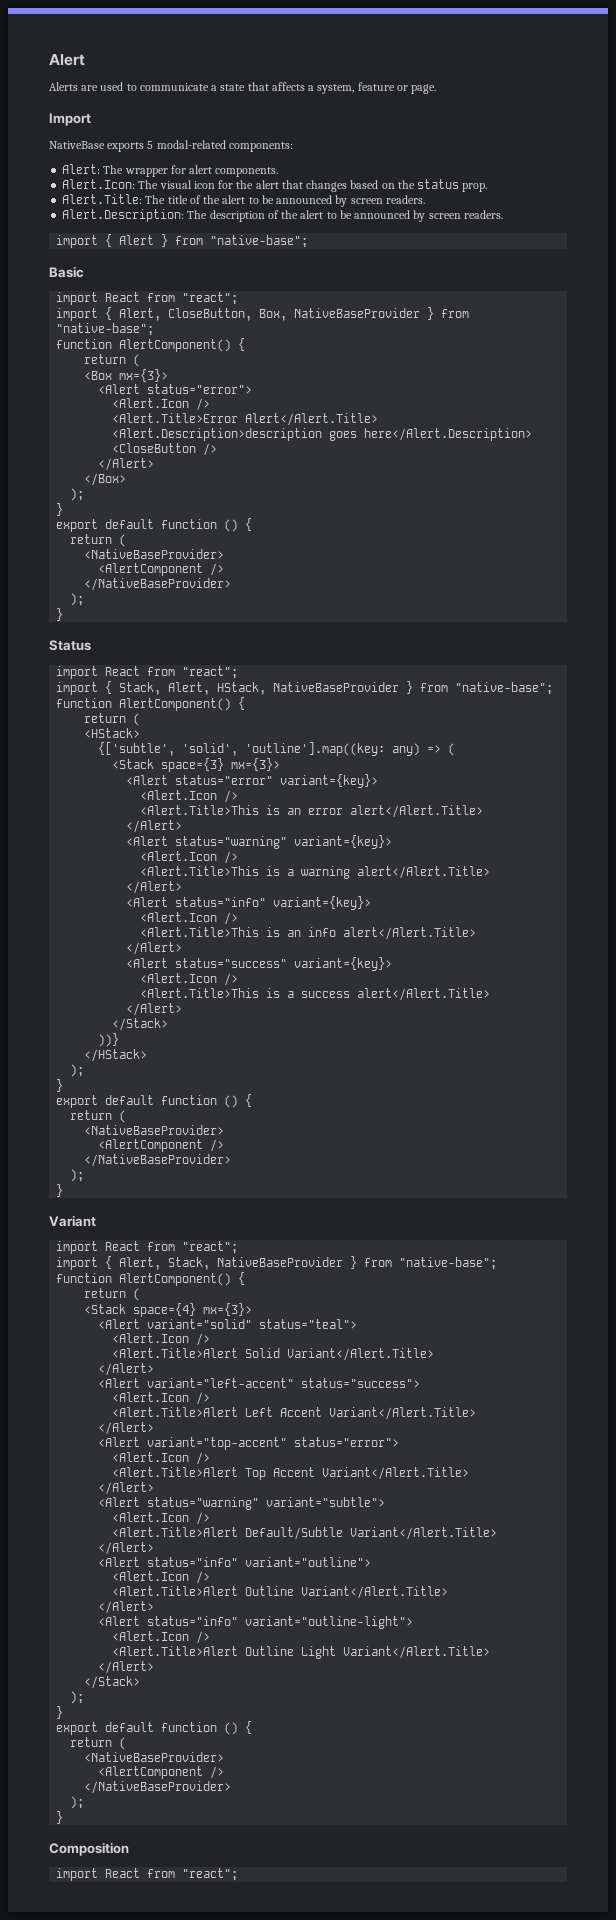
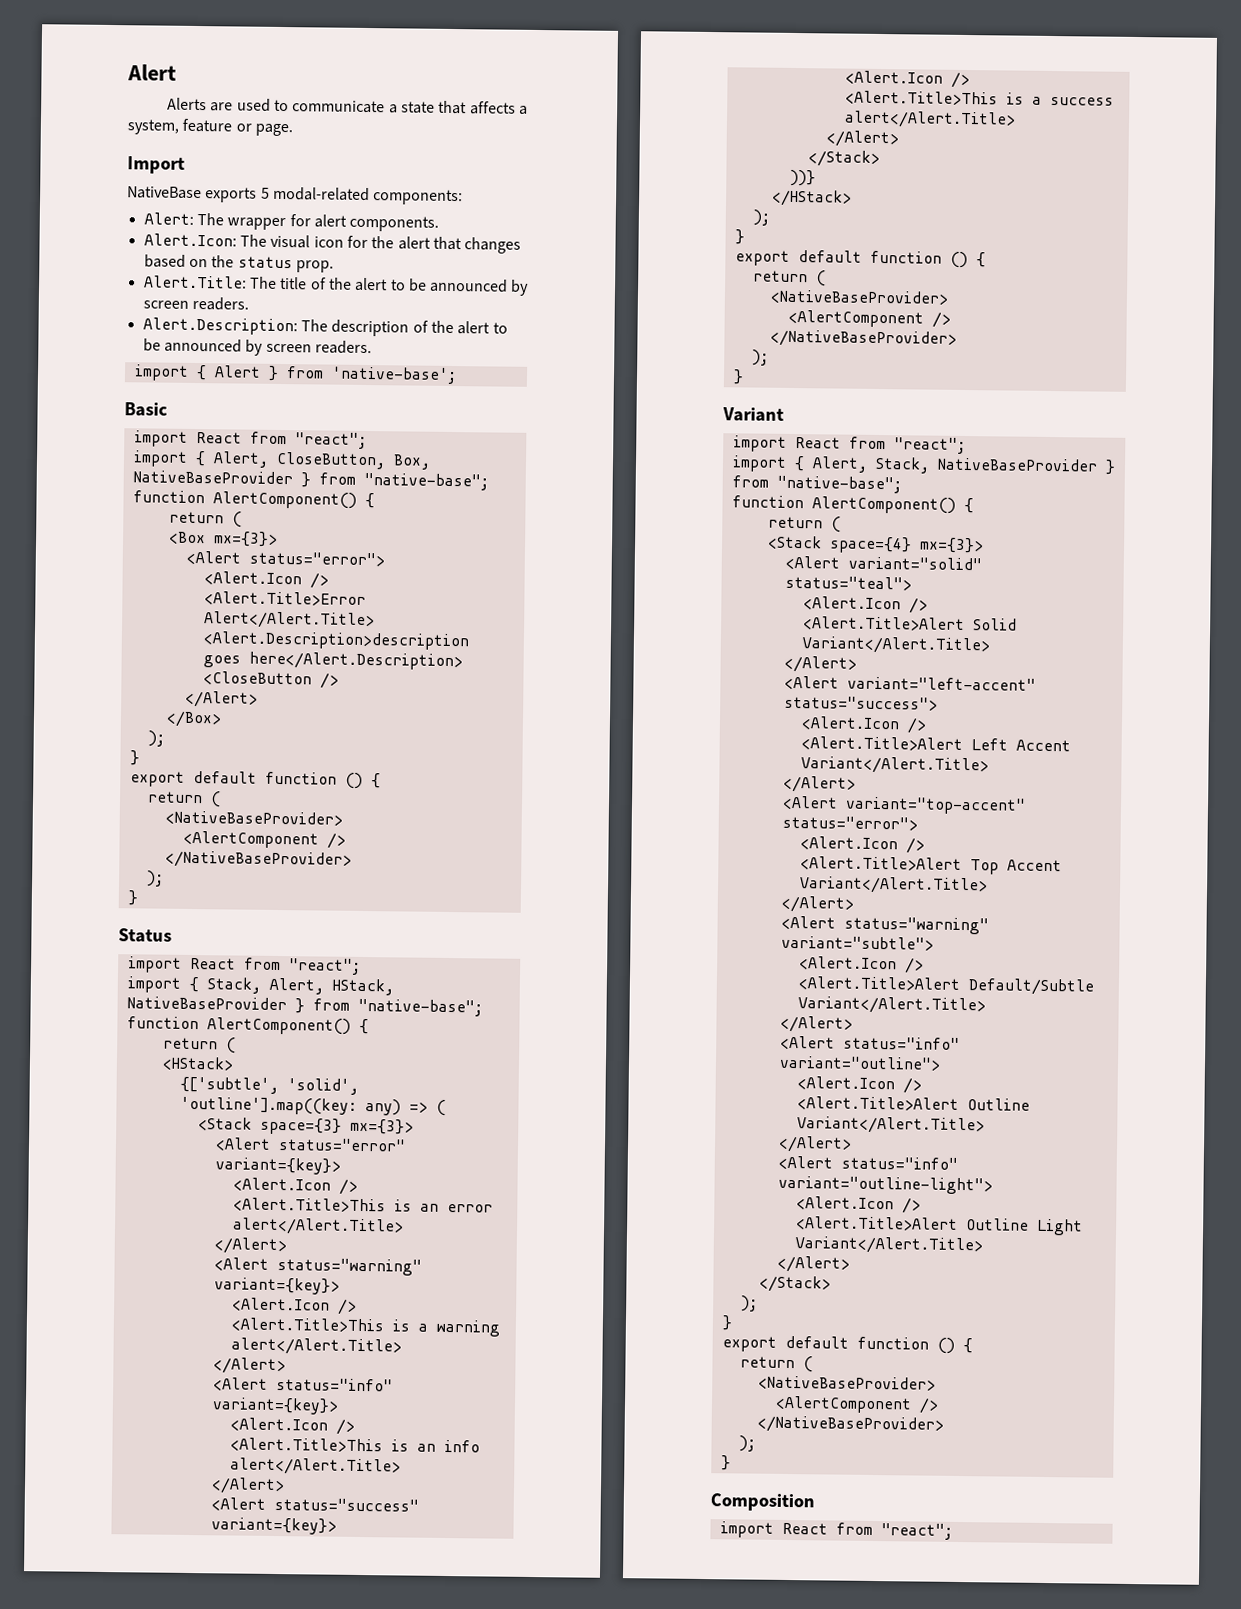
[210,235,309,248] "native-base"; -> [330,366,457,385] 'native-base';

